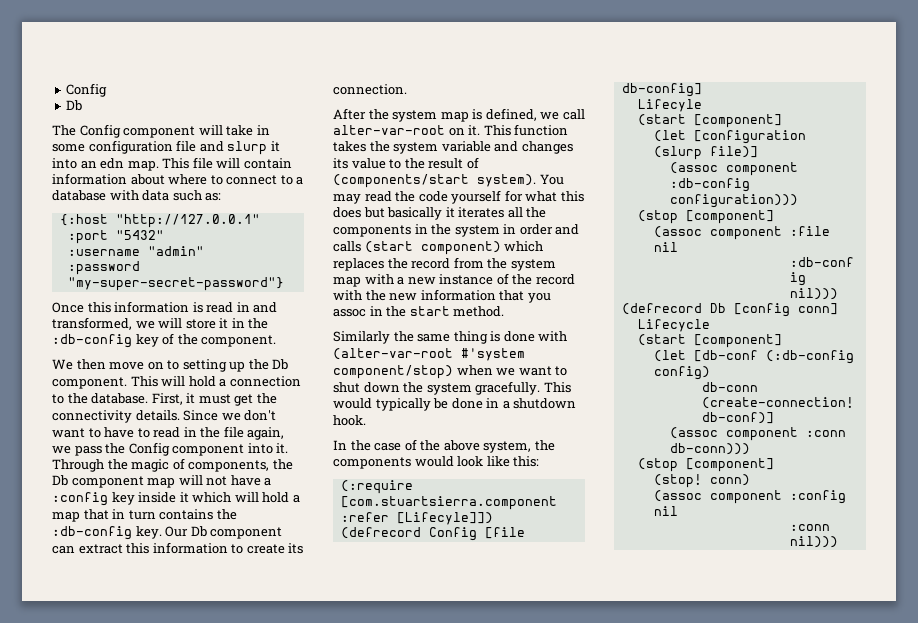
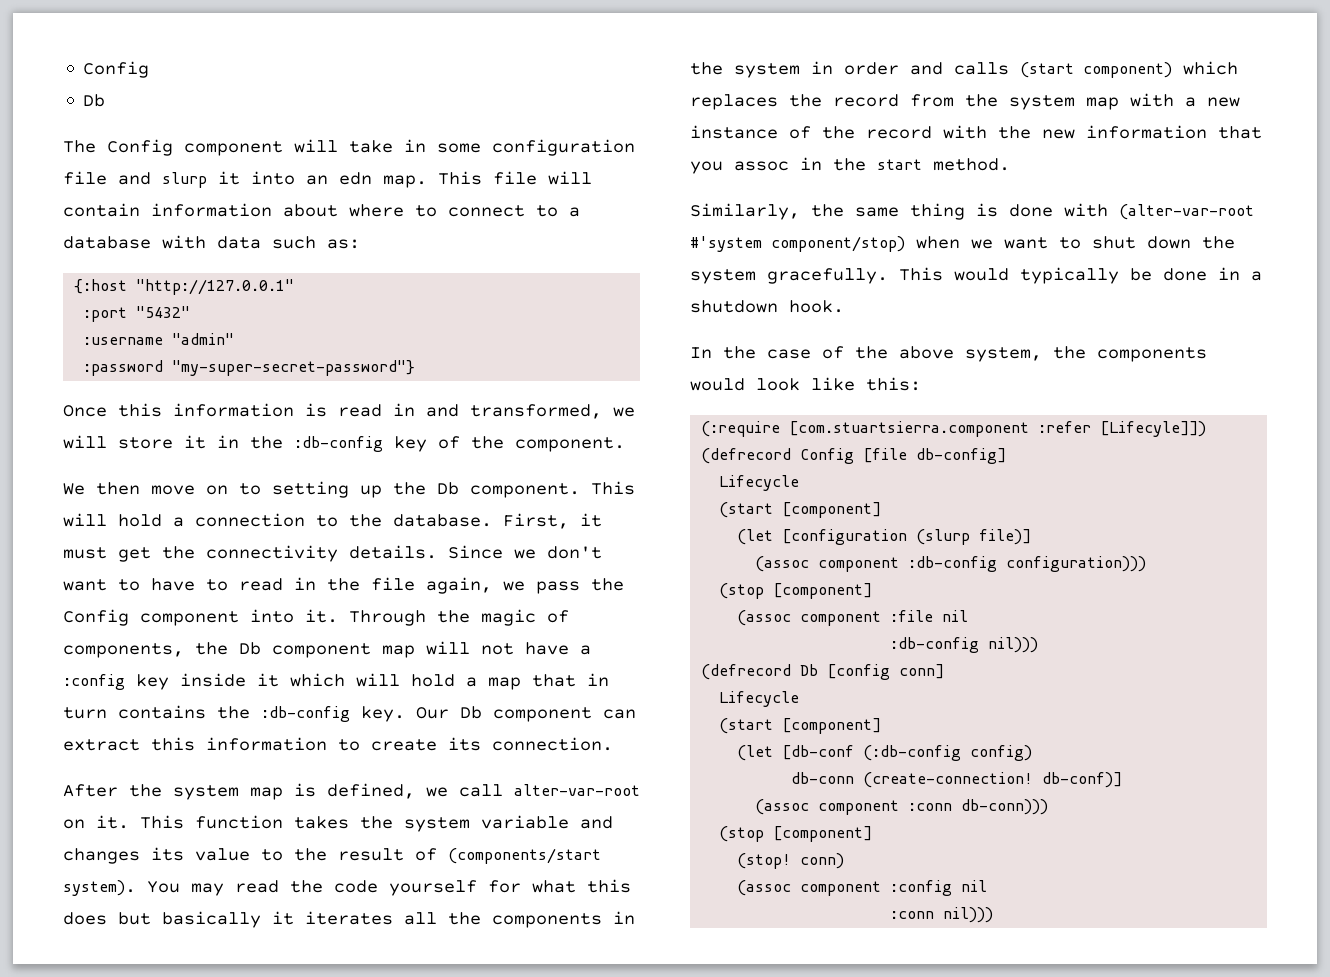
[333,331,390,344] Similarly -> [690,203,800,220] Similarly,
[637,99,702,112] Lifecyle -> [719,475,800,491] Lifecycle

